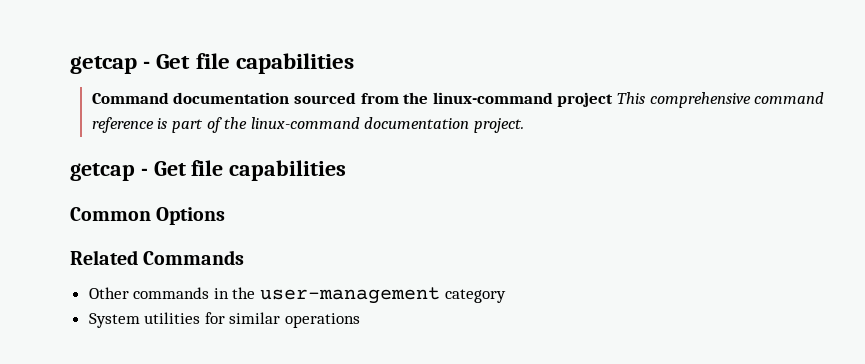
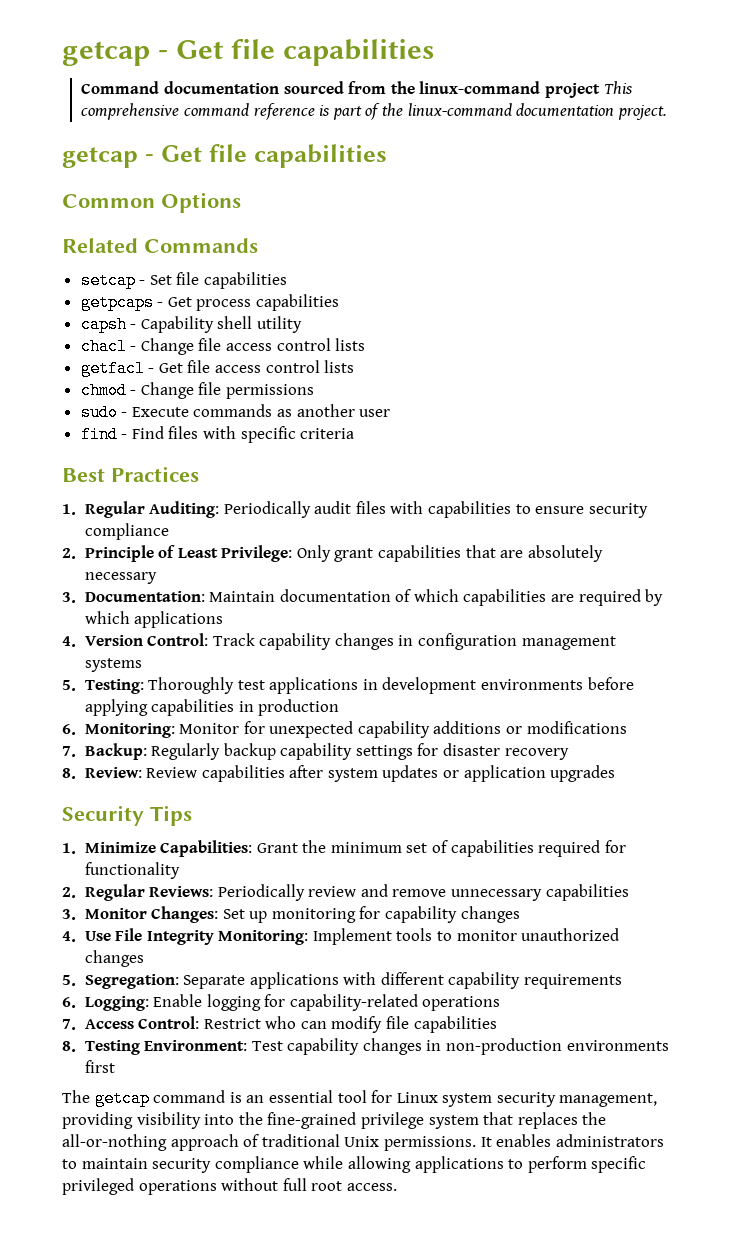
[88,287,506,304] [88,312,361,328] Other commands in the user-management category // System utilities for similar operations -> [80,272,288,289] [80,294,340,311] [80,316,303,333] [80,338,366,355] [80,360,355,377] [80,382,315,399] [80,404,391,421] [80,426,355,443] [62,466,199,482] [62,501,648,518] [84,523,169,540] [62,545,603,562] [84,572,157,584] [62,589,664,606] [84,611,224,628] [62,633,616,650] [84,658,142,672] [62,677,634,694] [84,699,340,716] [62,721,627,738] [62,743,569,760] [62,765,616,782] [62,805,192,826] [62,840,626,857] [84,862,180,879] [62,884,629,901] [62,906,520,923] [62,928,620,945] [84,950,144,967] [62,972,623,989] [62,994,501,1011] [62,1016,497,1033] [62,1038,669,1055] [84,1060,115,1073] [62,1090,658,1107] [62,1112,607,1129] [62,1134,664,1151] [62,1156,647,1173] [62,1178,397,1195] setcap - Set file capabilities // getpcaps - Get process capabilities // capsh - Capability shell utility // chacl - Change file access control lists // getfacl - Get file access control lists // chmod - Change file permissions // sudo - Execute commands as another user // find - Find files with specific criteria // Best Practices // 1. Regular Auditing: Periodically audit files with capabilities to ensure security compliance // 2. Principle of Least Privilege: Only grant capabilities that are absolutely necessary // 3. Documentation: Maintain documentation of which capabilities are required by which applications // 4. Version Control: Track capability changes in configuration management systems // 5. Testing: Thoroughly test applications in development environments before applying capabilities in production // 6. Monitoring: Monitor for unexpected capability additions or modifications // 7. Backup: Regularly backup capability settings for disaster recovery // 8. Review: Review capabilities after system updates or application upgrades // Security Tips // 1. Minimize Capabilities: Grant the minimum set of capabilities required for functionality // 2. Regular Reviews: Periodically review and remove unnecessary capabilities // 3. Monitor Changes: Set up monitoring for capability changes // 4. Use File Integrity Monitoring: Implement tools to monitor unauthorized changes // 5. Segregation: Separate applications with different capability requirements // 6. Logging: Enable logging for capability-related operations // 7. Access Control: Restrict who can modify file capabilities // 8. Testing Environment: Test capability changes in non-production environments first // The getcap command is an essential tool for Linux system security management, providing visibility into the fine-grained privilege system that replaces the all-or-nothing approach of traditional Unix permissions. It enables administrators to maintain security compliance while allowing applications to perform specific privileged operations without full root access.

